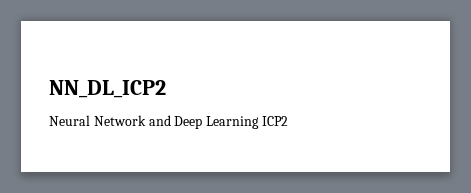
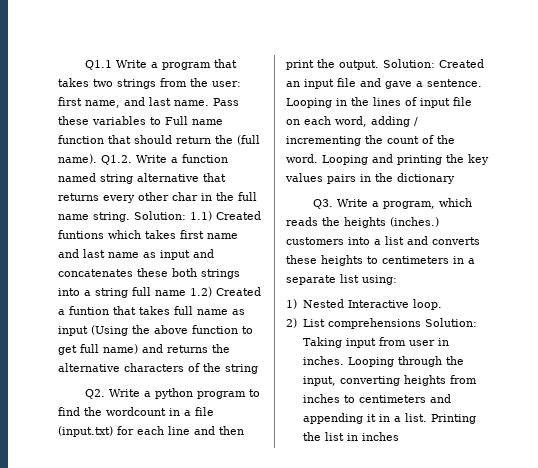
[49,80,166,98] [49,115,288,129] NN_DL_ICP2 // Neural Network and Deep Learning ICP2 -> [84,59,237,70] [58,78,241,89] [58,97,239,108] [58,116,223,125] [58,135,260,145] [58,154,228,165] [58,173,226,184] [58,192,257,203] [58,211,261,222] [58,230,238,239] [58,249,214,260] [58,268,240,279] [58,287,261,298] [58,306,245,315] [58,325,253,336] [58,344,230,355] [58,363,258,374] [84,388,260,399] [58,407,214,416] [58,426,244,437] [286,59,484,70] [286,78,482,89] [286,97,472,108] [286,116,418,127] [286,135,455,146] [286,154,489,165] [285,173,455,184] [312,198,472,209] [286,217,439,228] [286,236,480,245] [286,255,475,266] [286,274,397,285] [286,299,442,310] [286,318,477,329] [302,337,449,348] [302,356,464,367] [302,375,477,386] [302,394,451,403] [302,413,476,424] [302,432,399,441] Q1.1 Write a program that takes two strings from the user: first name, and last name. Pass these variables to Full name function that should return the (full name). Q1.2. Write a function named string alternative that returns every other char in the full name string. Solution: 1.1) Created funtions which takes first name and last name as input and concatenates these both strings into a string full name 1.2) Created a funtion that takes full name as input (Using the above function to get full name) and returns the alternative characters of the string // Q2. Write a python program to find the wordcount in a file (input.txt) for each line and then print the output. Solution: Created an input file and gave a sentence. Looping in the lines of input file on each word, adding / incrementing the count of the word. Looping and printing the key values pairs in the dictionary // Q3. Write a program, which reads the heights (inches.) customers into a list and converts these heights to centimeters in a separate list using: // 1) Nested Interactive loop. // 2) List comprehensions Solution: Taking input from user in inches. Looping through the input, converting heights from inches to centimeters and appending it in a list. Printing the list in inches

